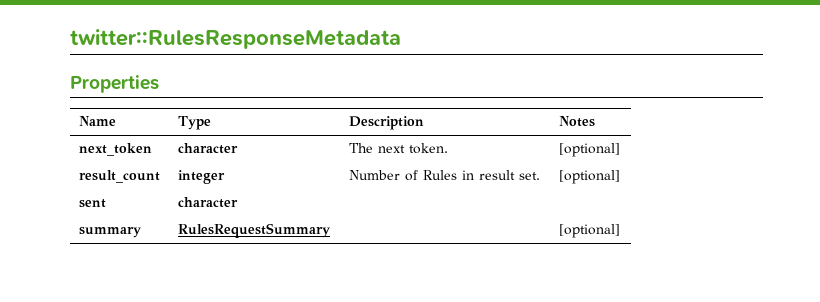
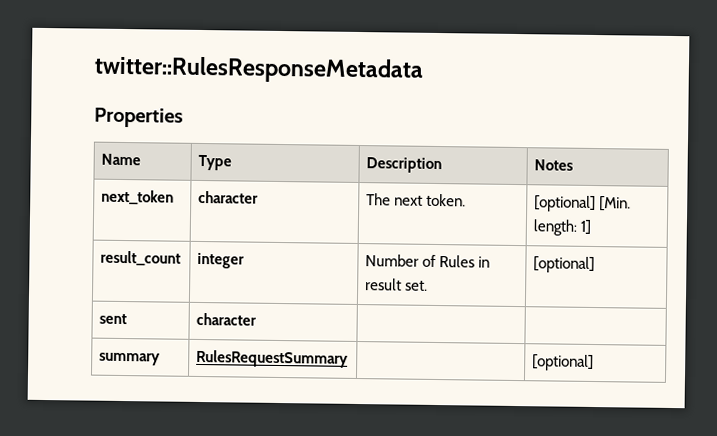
(620, 150) none -> [599,196,632,212] [533,219,592,236] [Min. length: 1]

